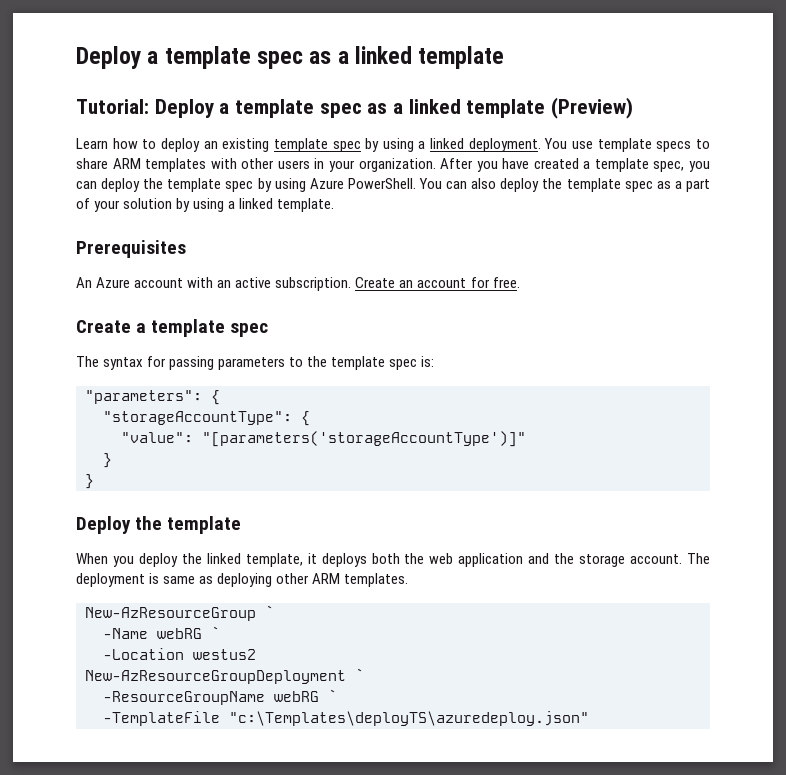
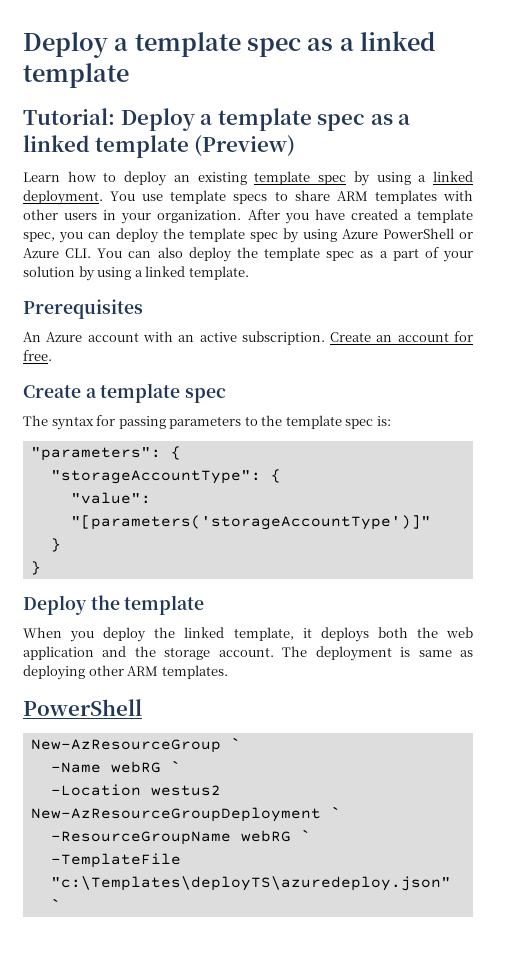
[347,178,416,189] PowerShell. -> [383,228,473,239] [23,248,92,258] PowerShell or Azure CLI.
(409, 580) none -> [23,699,142,716] // PowerShell
(589, 718) none -> [50,898,61,910] `

